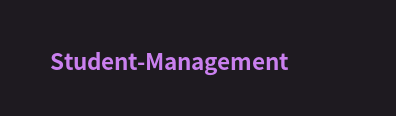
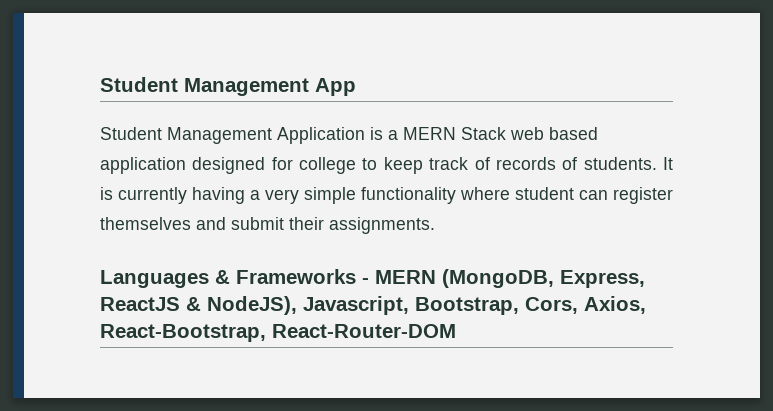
[50,51,289,76] Student-Management -> [100,77,356,96] [100,127,598,144] [100,157,674,174] [100,187,673,204] [100,217,435,234] [100,269,645,288] [100,296,646,315] [100,324,456,342] Student Management App // Student Management Application is a MERN Stack web based application designed for college to keep track of records of students. It is currently having a very simple functionality where student can register themselves and submit their assignments. // Languages & Frameworks - MERN (MongoDB, Express, ReactJS & NodeJS), Javascript, Bootstrap, Cors, Axios, React-Bootstrap, React-Router-DOM

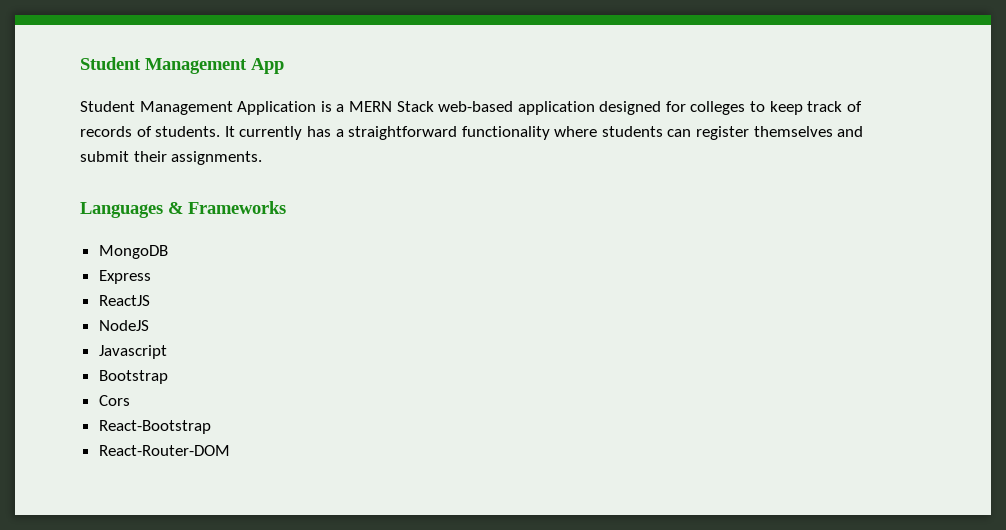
[510,127,598,140] web based -> [438,101,514,112] web-based
[299,157,357,174] college -> [690,101,746,115] colleges
[100,187,356,204] is currently having a very simple -> [239,126,458,140] currently has a straightforward
[515,187,574,200] student -> [601,126,663,137] students
[362,269,645,288] [100,296,646,315] [100,324,266,342] - MERN (MongoDB, Express, ReactJS & NodeJS), Javascript, Bootstrap, Cors, Axios, React-Bootstrap, -> [98,245,168,259] [98,270,151,284] [98,295,150,306] [98,320,149,331] [98,345,167,359] [98,370,168,384] [98,395,130,406] [98,420,211,434] // MongoDB // Express // ReactJS // NodeJS // Javascript // Bootstrap // Cors // React-Bootstrap //

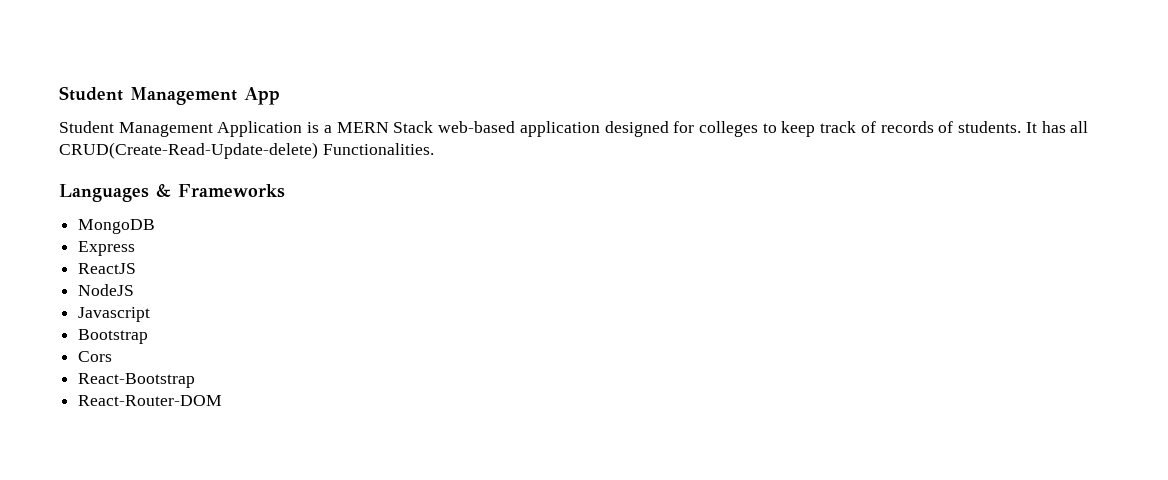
[239,126,864,140] [80,151,263,165] currently has a straightforward functionality where students can register themselves and submit their assignments. -> [1041,121,1089,133] [59,142,434,159] has all CRUD(Create-Read-Update-delete) Functionalities.

